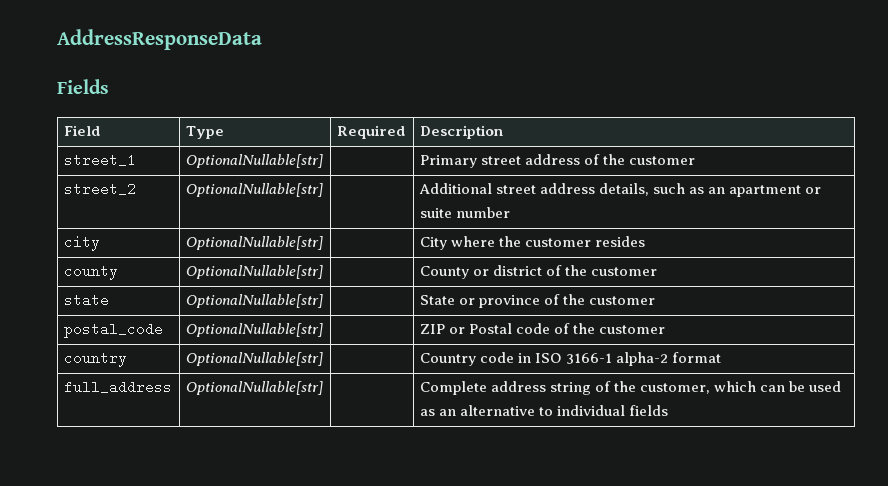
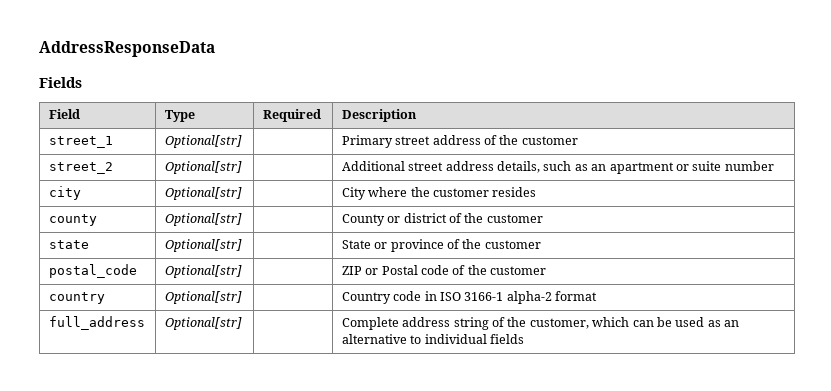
[185,154,323,168] OptionalNullable[str] -> [164,135,242,148] Optional[str]
[185,183,323,197] OptionalNullable[str] -> [164,161,242,174] Optional[str]
[185,236,323,250] OptionalNullable[str] -> [164,187,242,200] Optional[str]
[185,265,323,279] OptionalNullable[str] -> [164,213,242,226] Optional[str]
[185,294,323,308] OptionalNullable[str] -> [164,239,242,252] Optional[str]
[185,323,323,337] OptionalNullable[str] -> [164,265,242,278] Optional[str]
[185,352,323,366] OptionalNullable[str] -> [164,291,242,304] Optional[str]
[185,381,323,395] OptionalNullable[str] -> [164,317,242,330] Optional[str]

